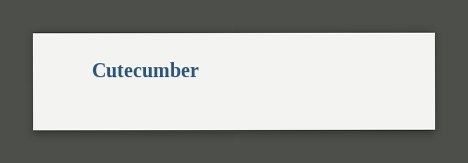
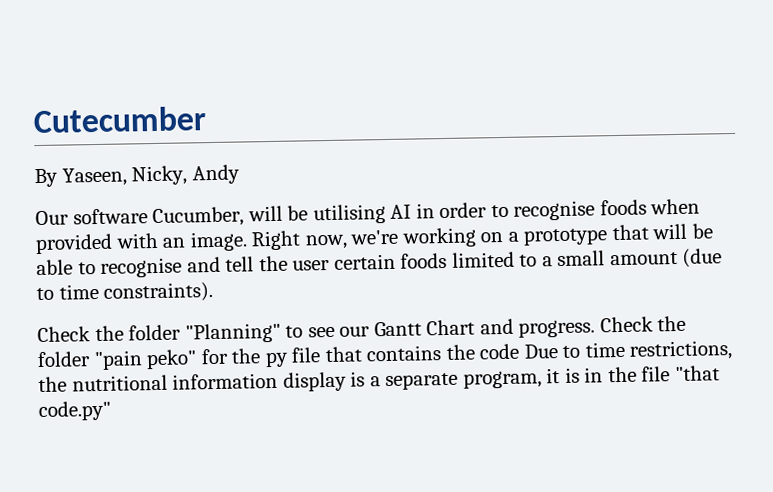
(199, 70) none -> [34,164,240,188] [35,198,701,228] [35,223,713,255] [36,248,723,278] [36,281,214,303] [37,315,687,344] [37,340,734,371] [38,365,720,393] [38,400,111,422] // By Yaseen, Nicky, Andy // Our software Cucumber, will be utilising AI in order to recognise foods when provided with an image. Right now, we're working on a prototype that will be able to recognise and tell the user certain foods limited to a small amount (due to time constraints). // Check the folder "Planning" to see our Gantt Chart and progress. Check the folder "pain peko" for the py file that contains the code Due to time restrictions, the nutritional information display is a separate program, it is in the file "that code.py"

